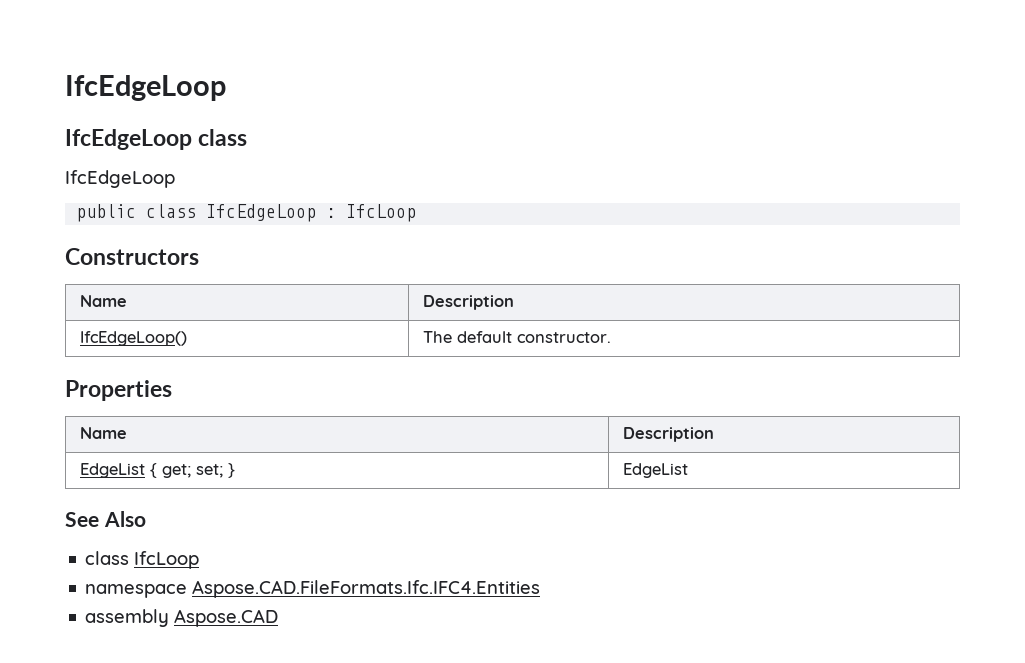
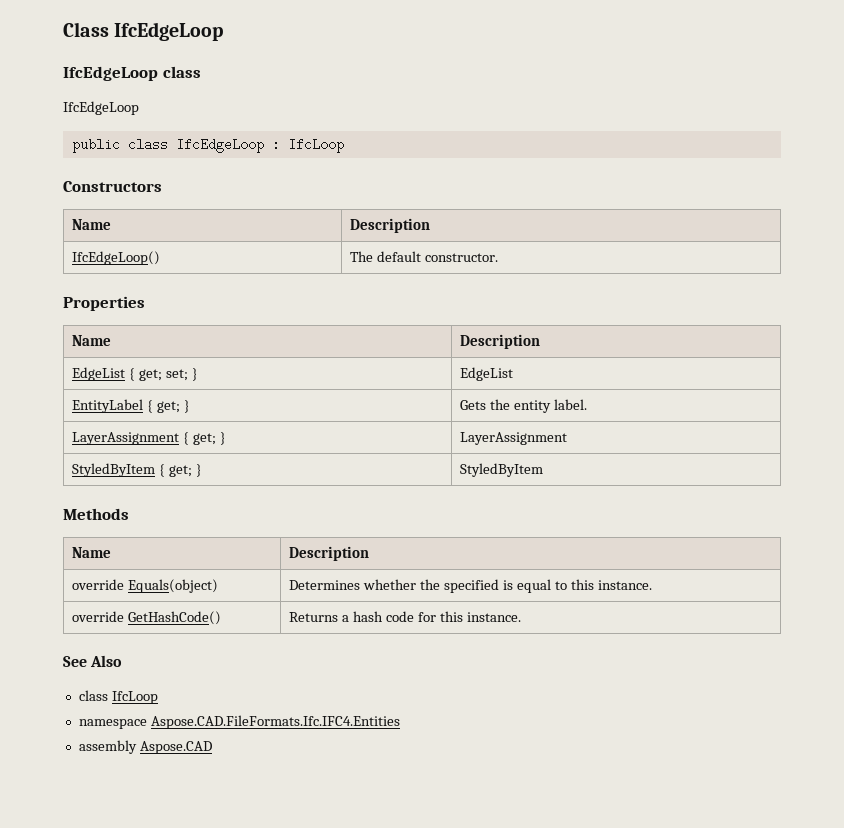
(65, 88) none -> [63,22,109,37] Class
(688, 470) none -> [72,399,191,413] [460,399,588,413] [72,432,227,445] [460,432,568,445] [72,463,203,477] [460,463,544,477] [63,508,129,520] [72,547,112,558] [289,546,370,561] [72,579,219,593] [289,579,652,593] [72,611,222,625] [289,611,521,622] // EntityLabel { get; } | Gets the entity label. // LayerAssignment { get; } | LayerAssignment // StyledByItem { get; } | StyledByItem // Methods // Name | Description // override Equals(object) | Determines whether the specified is equal to this instance. // override GetHashCode() | Returns a hash code for this instance.

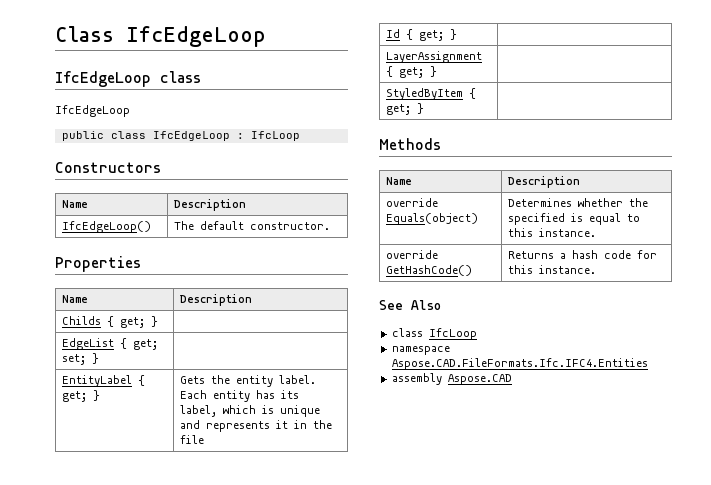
(541, 341) none -> [62,316,159,328] // Childs { get; } |
[460,367,514,381] EdgeList -> (100, 358) none
(588, 404) none -> [180,390,300,402] [180,405,321,417] [180,420,333,432] [180,435,205,444] [386,29,458,41] Each entity has its label, which is unique and represents it in the file // Id { get; } |
[460,432,568,445] LayerAssignment -> (438, 71) none
[460,463,544,477] StyledByItem -> (425, 108) none

